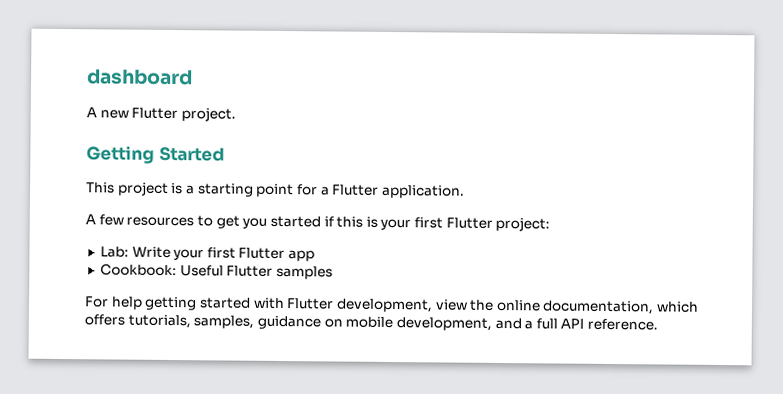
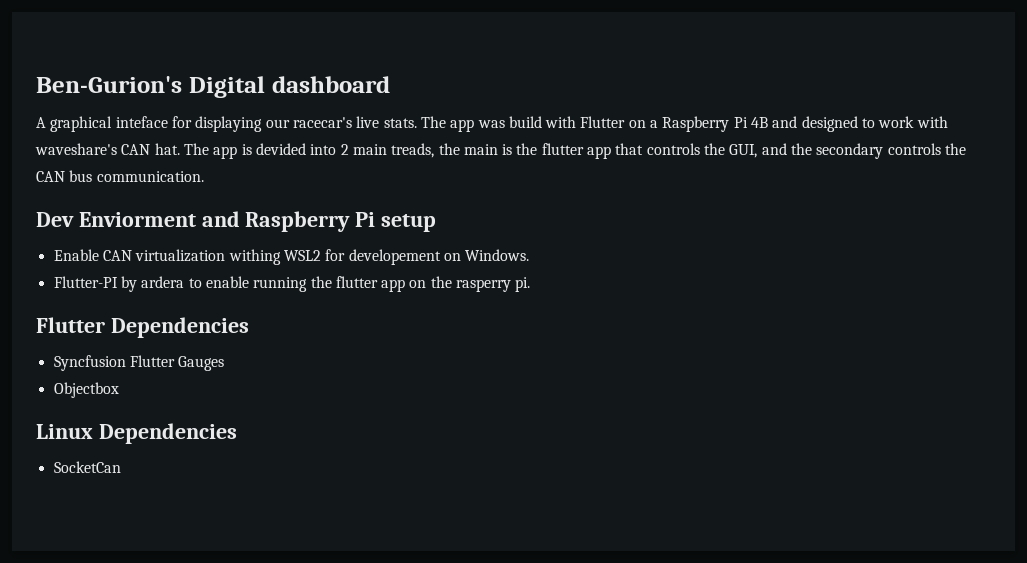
(87, 77) none -> [36,76,265,98] Ben-Gurion's Digital
[99,107,236,122] [86,145,225,164] [86,181,465,199] [85,214,551,232] [99,246,316,262] [99,263,333,280] [84,296,700,315] [84,314,659,331] new Flutter project. // Getting Started // This project is a starting point for a Flutter application. // A few resources to get you started if this is your first Flutter project: // Lab: Write your first Flutter app // Cookbook: Useful Flutter samples // For help getting started with Flutter development, view the online documentation, which offers tutorials, samples, guidance on mobile development, and a full API reference. -> [50,116,948,132] [35,143,967,159] [36,170,204,182] [36,211,437,232] [53,249,530,265] [53,276,531,292] [36,317,249,338] [53,355,225,371] [53,382,119,398] [36,423,237,444] [53,461,121,473] graphical inteface for displaying our racecar's live stats. The app was build with Flutter on a Raspberry Pi 4B and designed to work with waveshare's CAN hat. The app is devided into 2 main treads, the main is the flutter app that controls the GUI, and the secondary controls the CAN bus communication. // Dev Enviorment and Raspberry Pi setup // Enable CAN virtualization withing WSL2 for developement on Windows. // Flutter-PI by ardera to enable running the flutter app on the rasperry pi. // Flutter Dependencies // Syncfusion Flutter Gauges // Objectbox // Linux Dependencies // SocketCan

